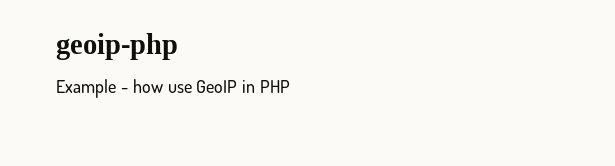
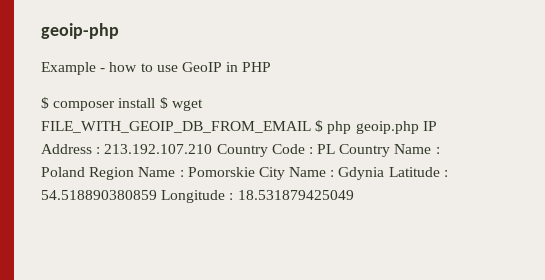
(163, 86) none -> [140,63,153,72] to
(291, 86) none -> [41,97,203,111] [41,120,437,134] [41,144,440,157] [41,167,448,180] [41,190,354,203] // $ composer install $ wget FILE_WITH_GEOIP_DB_FROM_EMAIL $ php geoip.php IP Address : 213.192.107.210 Country Code : PL Country Name : Poland Region Name : Pomorskie City Name : Gdynia Latitude : 54.518890380859 Longitude : 18.531879425049

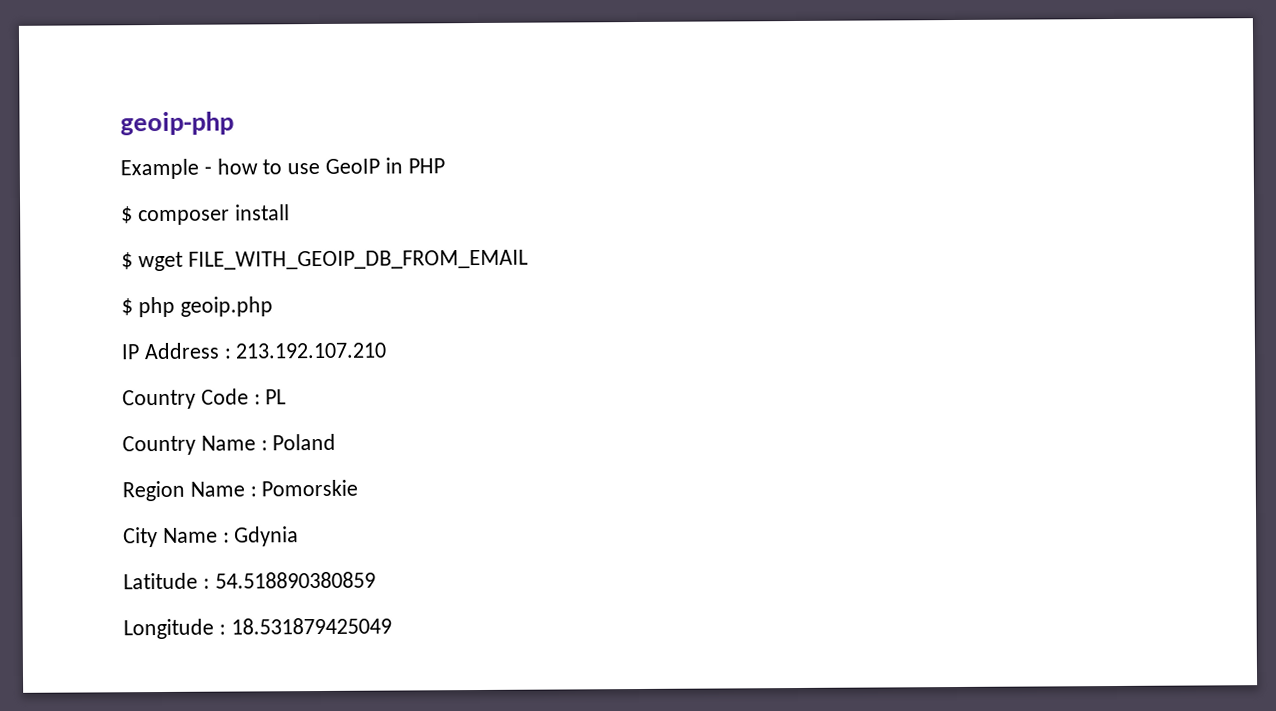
(156, 103) none -> (290, 212) //
(311, 127) none -> (528, 259) //
(419, 127) none -> (273, 306) //
(213, 149) none -> (388, 350) //
(336, 149) none -> (287, 397) //
(85, 172) none -> (337, 442) //
(255, 172) none -> (359, 488) //
(385, 173) none -> (300, 536) //
(157, 195) none -> (376, 580) //

